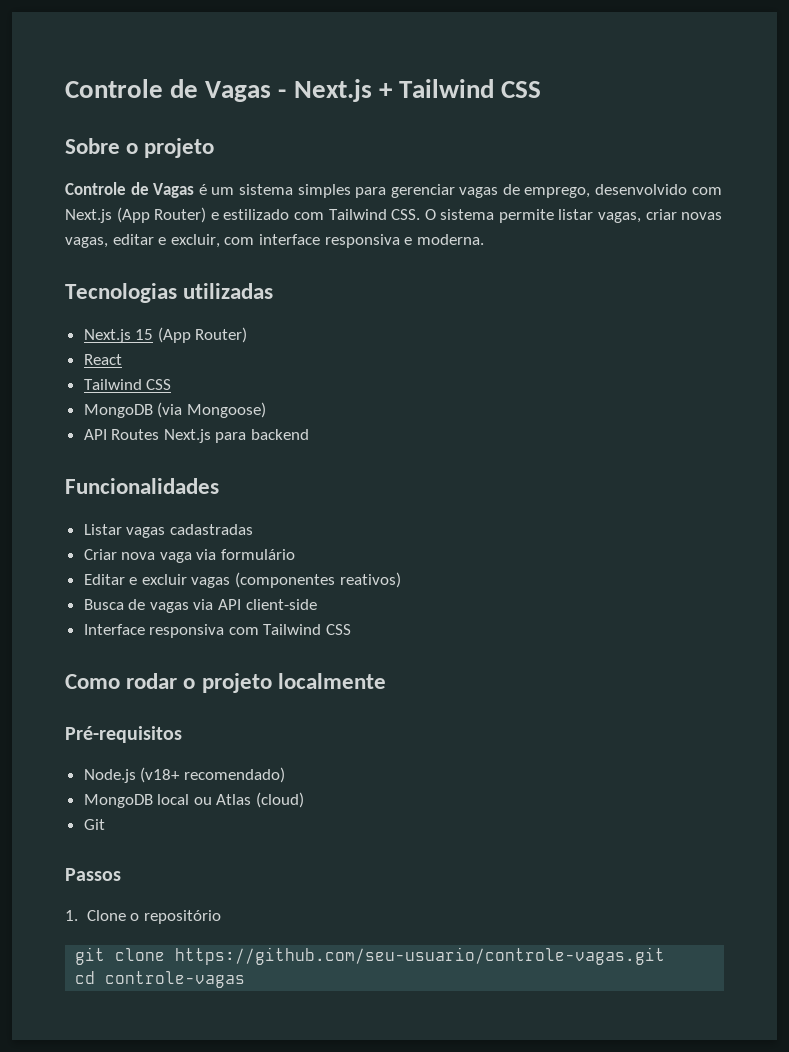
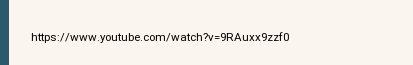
[65,79,542,102] [65,138,215,158] [65,182,722,198] [65,207,723,223] [65,234,484,248] [65,283,274,303] [83,327,248,343] [83,354,122,365] [83,379,172,390] [83,402,266,418] [83,429,310,443] [65,478,219,494] [83,524,253,538] [83,549,296,563] [83,572,401,588] [83,599,317,613] [83,624,352,638] [65,673,386,693] [65,726,182,743] [83,767,285,783] [83,792,305,808] [83,819,105,830] [65,868,121,881] [65,910,221,924] [75,947,666,965] [75,971,246,988] Controle de Vagas - Next.js + Tailwind CSS // Sobre o projeto // Controle de Vagas é um sistema simples para gerenciar vagas de emprego, desenvolvido com Next.js (App Router) e estilizado com Tailwind CSS. O sistema permite listar vagas, criar novas vagas, editar e excluir, com interface responsiva e moderna. // Tecnologias utilizadas // Next.js 15 (App Router) // React // Tailwind CSS // MongoDB (via Mongoose) // API Routes Next.js para backend // Funcionalidades // Listar vagas cadastradas // Criar nova vaga via formulário // Editar e excluir vagas (componentes reativos) // Busca de vagas via API client-side // Interface responsiva com Tailwind CSS // Como rodar o projeto localmente // Pré-requisitos // Node.js (v18+ recomendado) // MongoDB local ou Atlas (cloud) // Git // Passos // 1. Clone o repositório // git clone https://github.com/seu-usuario/controle-vagas.git // cd controle-vagas -> [31,32,289,43] https://www.youtube.com/watch?v=9RAuxx9zzf0

